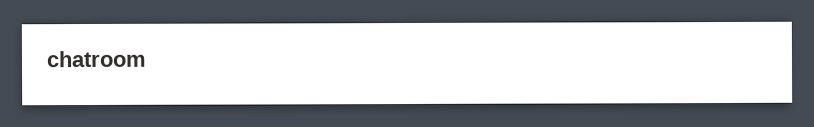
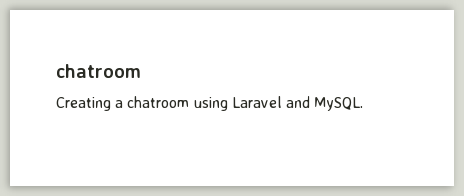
[46,50,147,68] chatroom -> [56,64,141,78] [56,96,364,111] chatroom // Creating a chatroom using Laravel and MySQL.

